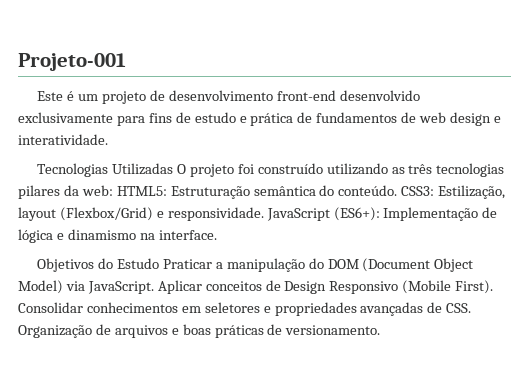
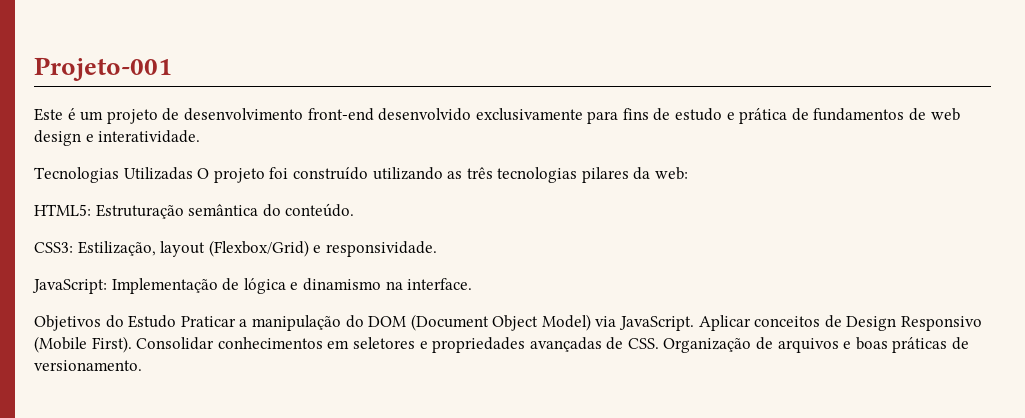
(113, 190) none -> (689, 173) //
(398, 190) none -> (355, 210) //
[266,207,380,221] JavaScript (ES6+): -> [32,279,107,294] // JavaScript:

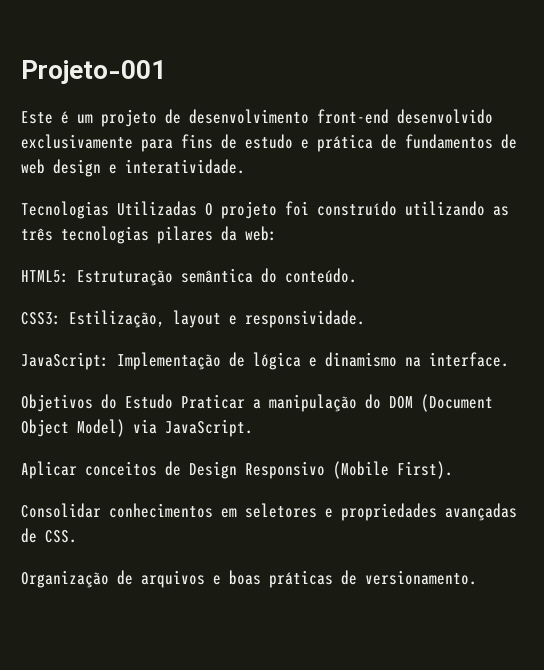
[208,240,309,257] (Flexbox/Grid) -> (221, 319) none
(695, 323) none -> (253, 428) //
(132, 344) none -> (453, 470) //
(659, 343) none -> (77, 536) //

